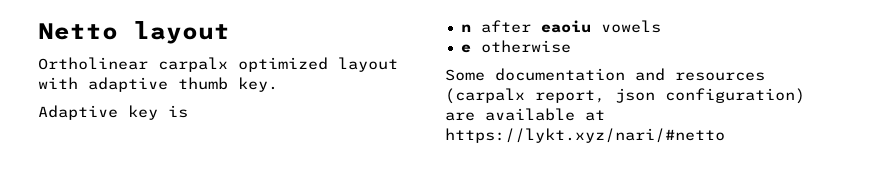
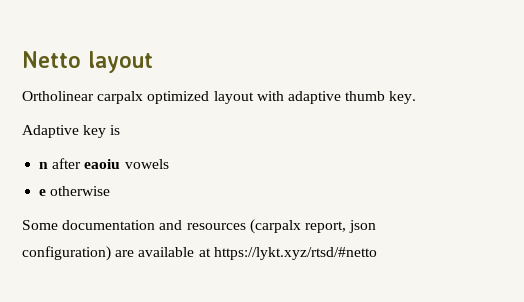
[445,128,725,143] https://lykt.xyz/nari/#netto -> [213,247,377,260] https://lykt.xyz/rtsd/#netto

